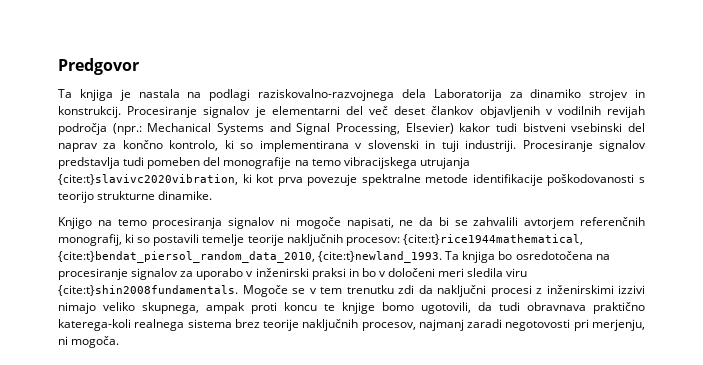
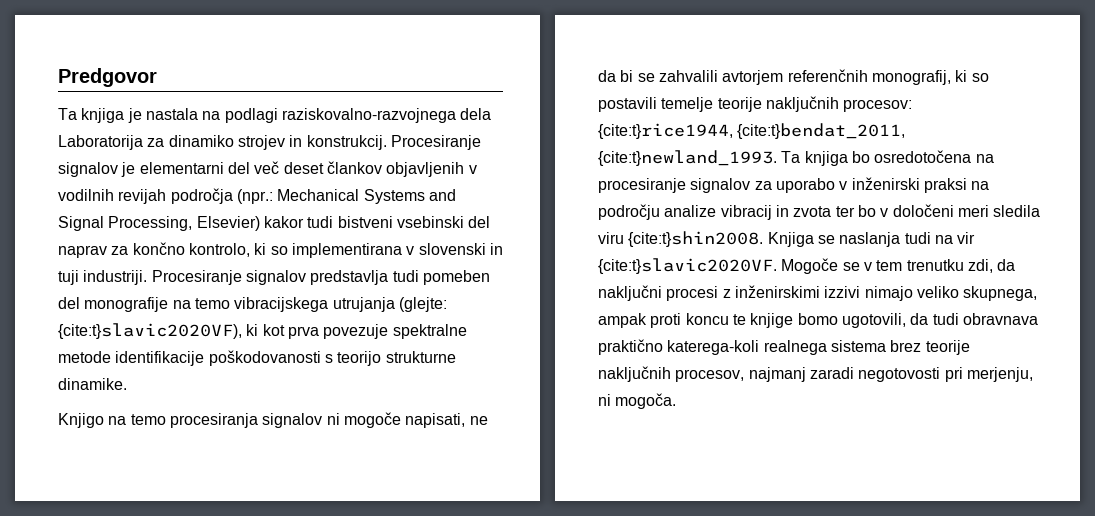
[58,174,238,185] {cite:t}slavivc2020vibration, -> [398,297,447,312] [58,323,242,339] (glejte: {cite:t}slavic2020VF),
[402,234,583,245] [58,251,315,263] {cite:t}rice1944mathematical, {cite:t}bendat_piersol_random_data_2010, -> [598,123,906,139] {cite:t}rice1944, {cite:t}bendat_2011,
[348,268,359,277] in -> [971,181,990,190] [598,204,855,220] na področju analize vibracij in zvota ter
[58,285,238,296] {cite:t}shin2008fundamentals. -> [628,231,976,247] [598,258,777,274] {cite:t}shin2008. Knjiga se naslanja tudi na vir {cite:t}slavic2020VF.
[398,285,414,294] zdi -> [967,259,993,273] zdi,

